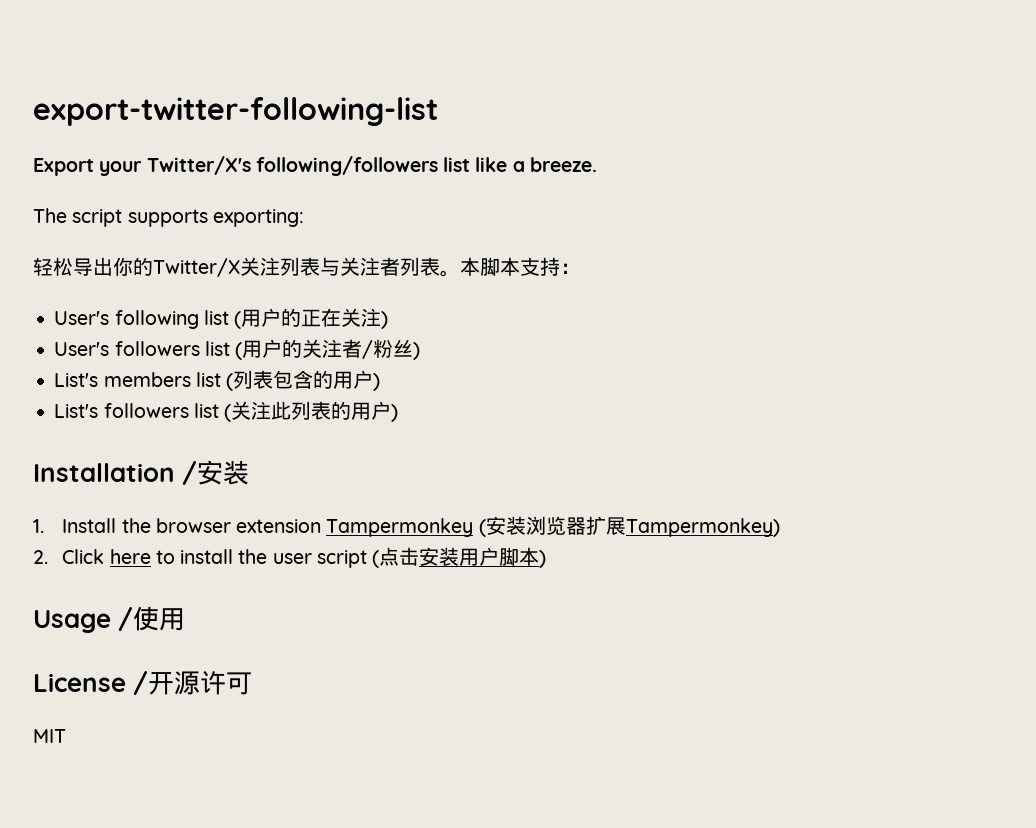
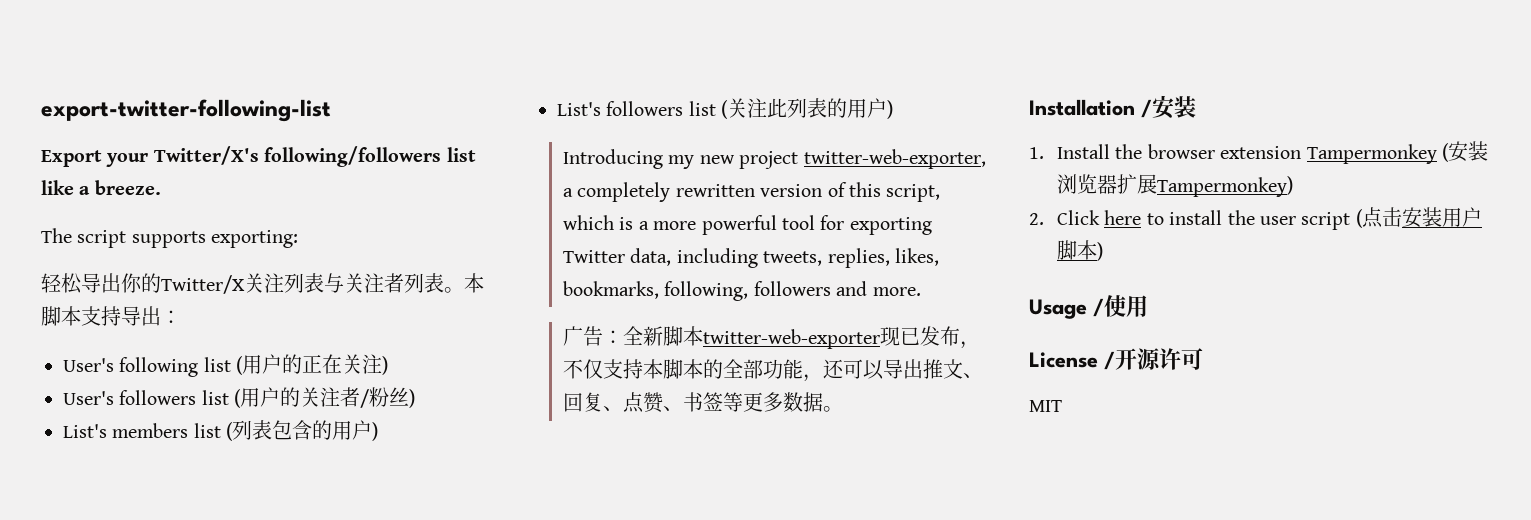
(560, 266) none -> [121,306,161,326] 导出
(399, 413) none -> [562,149,986,169] [562,182,941,202] [562,215,932,235] [562,248,939,268] [562,281,921,301] [562,326,980,349] [562,359,983,382] [562,392,843,413] // Introducing my new project twitter-web-exporter, a completely rewritten version of this script, which is a more powerful tool for exporting Twitter data, including tweets, replies, likes, bookmarks, following, followers and more. // 广告：全新脚本twitter-web-exporter现已发布，不仅支持本脚本的全部功能，还可以导出推文、回复、点赞、书签等更多数据。

